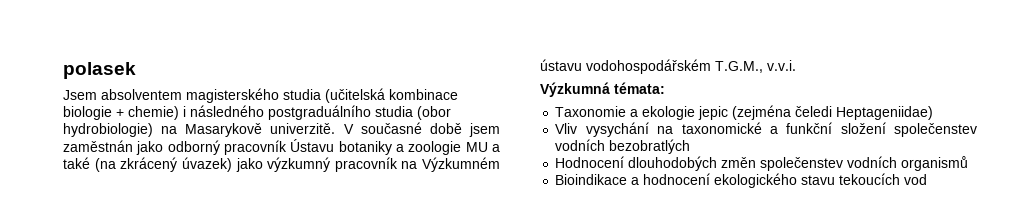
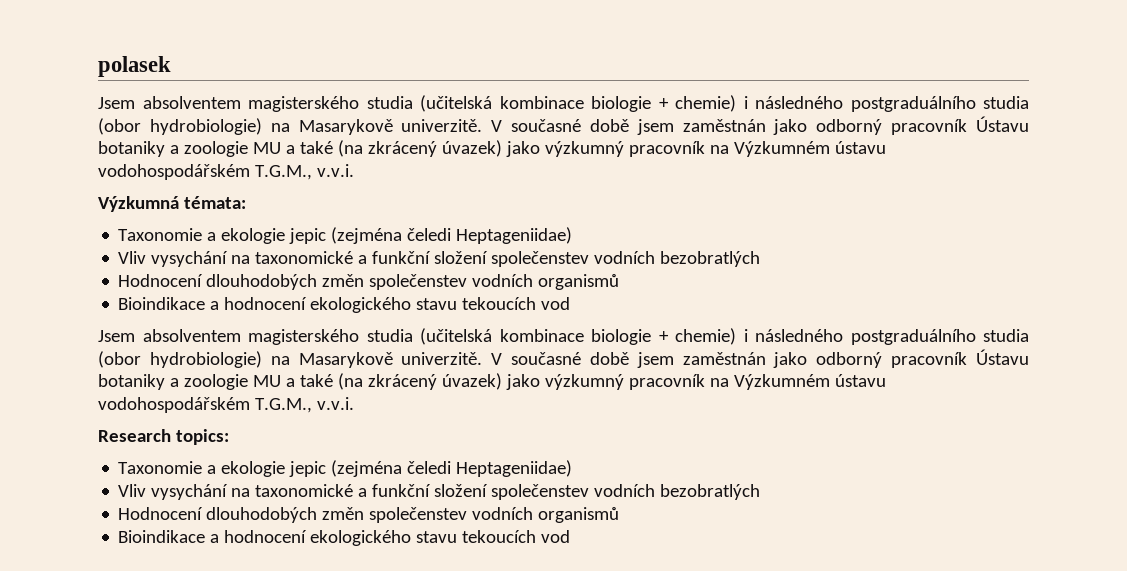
(928, 179) none -> [98,328,1029,345] [98,349,1029,368] [98,373,886,390] [98,397,354,413] [98,429,229,445] [118,460,573,477] [118,484,761,500] [118,507,620,523] [118,530,571,546] // Jsem absolventem magisterského studia (učitelská kombinace biologie + chemie) i následného postgraduálního studia (obor hydrobiologie) na Masarykově univerzitě. V současné době jsem zaměstnán jako odborný pracovník Ústavu botaniky a zoologie MU a také (na zkrácený úvazek) jako výzkumný pracovník na Výzkumném ústavu vodohospodářském T.G.M., v.v.i. // Research topics: // Taxonomie a ekologie jepic (zejména čeledi Heptageniidae) // Vliv vysychání na taxonomické a funkční složení společenstev vodních bezobratlých // Hodnocení dlouhodobých změn společenstev vodních organismů // Bioindikace a hodnocení ekologického stavu tekoucích vod

